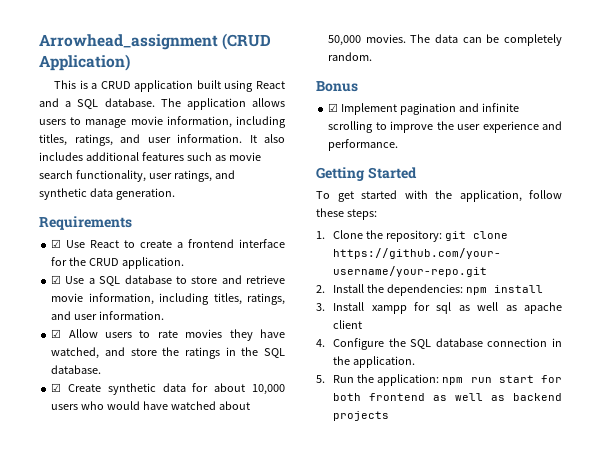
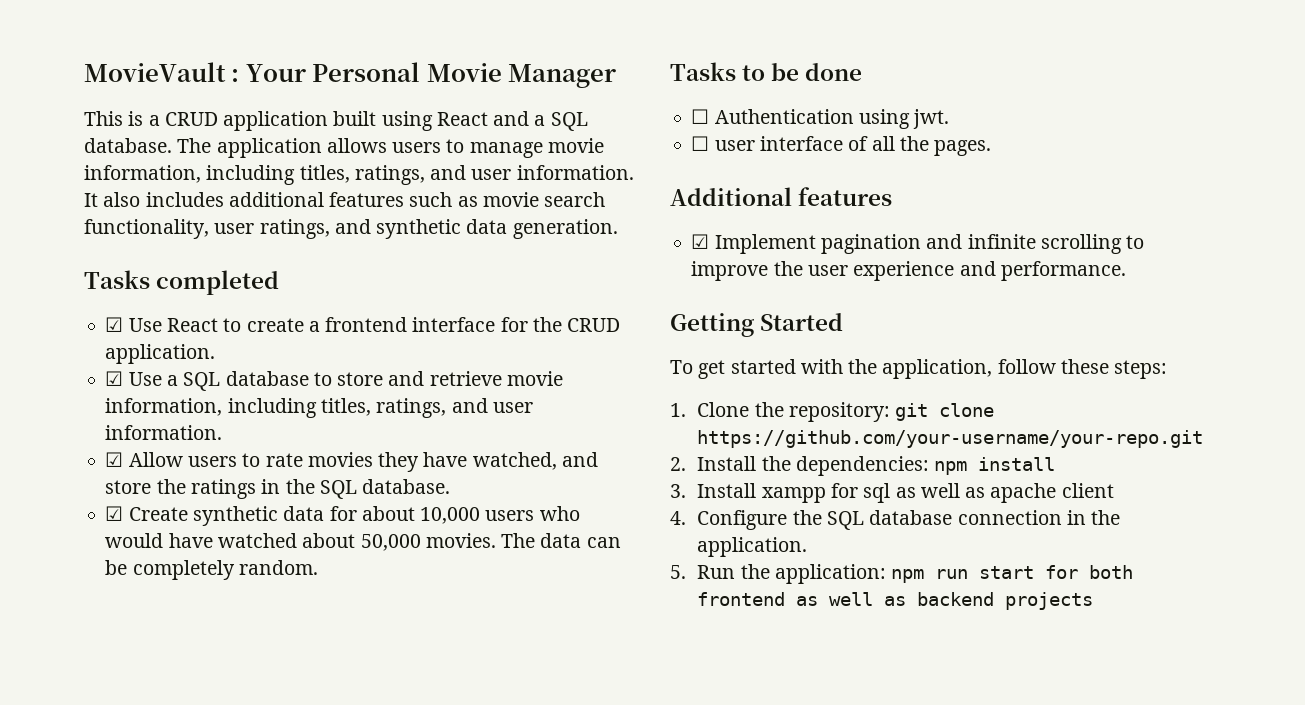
[39,33,272,50] [39,54,130,71] Arrowhead_assignment (CRUD Application) -> [84,62,617,88] MovieVault : Your Personal Movie Manager
[39,216,132,230] Requirements -> [84,270,280,295] Tasks completed
[316,81,358,92] Bonus -> [670,62,863,81] [691,109,950,129] [691,136,992,156] [670,187,893,206] Tasks to be done // ☐ Authentication using jwt. // ☐ user interface of all the pages. // Additional features

